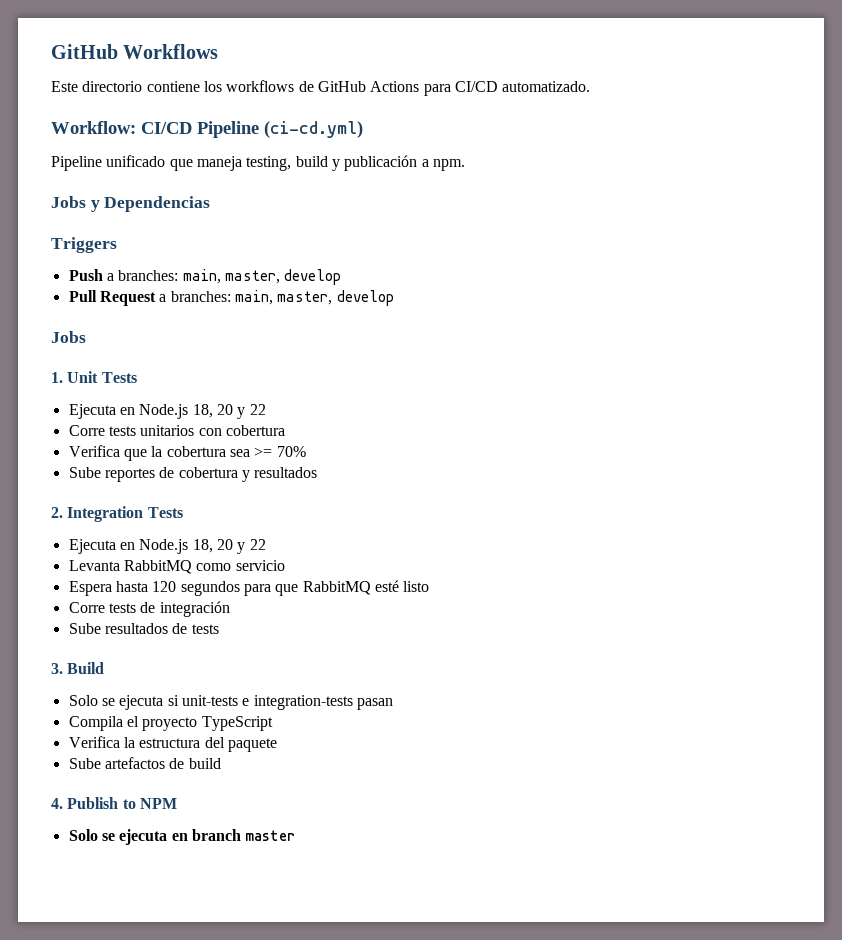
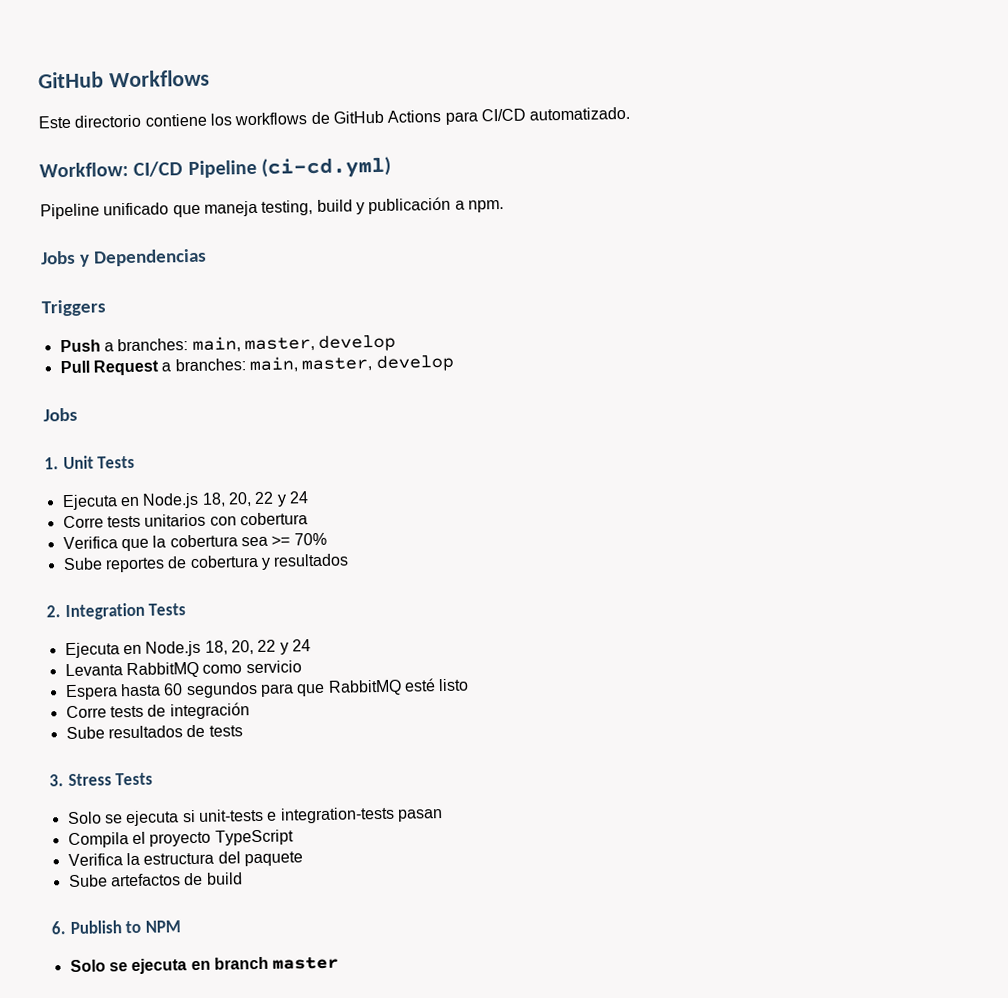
[216,404,266,419] 20 y 22 -> [227,491,309,507] 20, 22 y 24
[216,539,266,554] 20 y 22 -> [230,639,311,655] 20, 22 y 24
[152,581,177,592] 120 -> [163,683,184,696] 60
[67,662,105,674] Build -> [67,772,154,787] Stress Tests
[51,798,63,809] 4. -> [51,921,66,935] 6.

